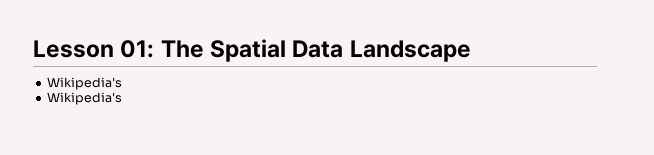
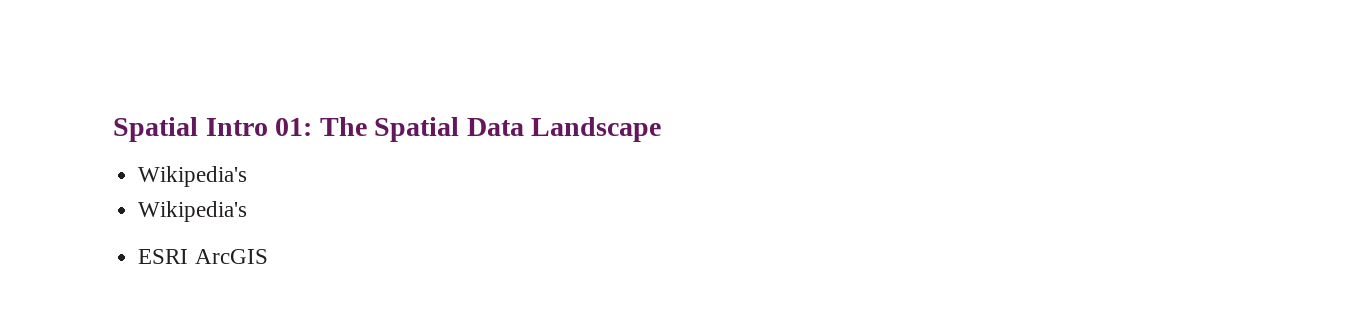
[33,40,114,58] Lesson -> [113,117,268,142] Spatial Intro
(122, 98) none -> [138,249,268,264] // ESRI ArcGIS

